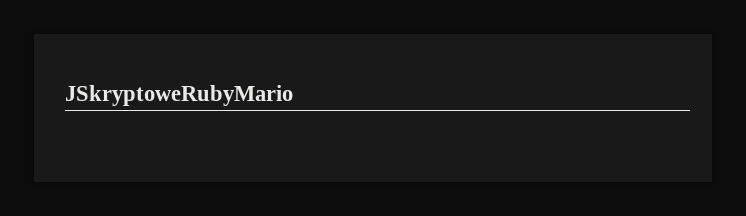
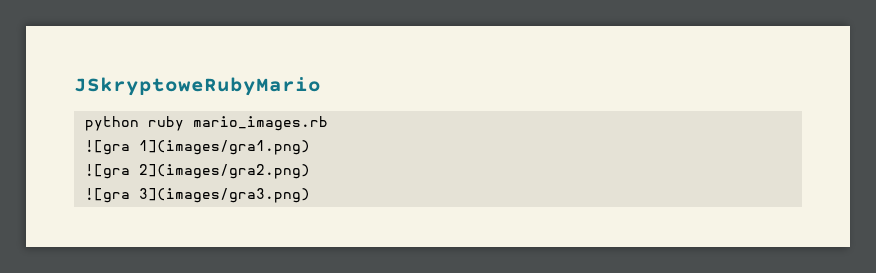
(293, 95) none -> [84,116,328,131] [84,140,310,155] [84,164,310,179] [84,188,310,203] // python ruby mario_images.rb // ![gra 1](images/gra1.png) // ![gra 2](images/gra2.png) // ![gra 3](images/gra3.png)

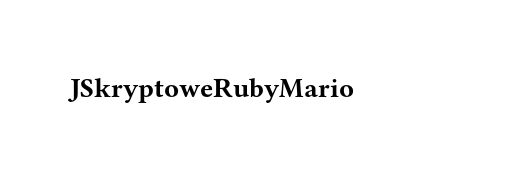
[84,116,328,131] [84,140,310,155] [84,164,310,179] [84,188,310,203] // python ruby mario_images.rb // ![gra 1](images/gra1.png) // ![gra 2](images/gra2.png) // ![gra 3](images/gra3.png) -> (354, 90) none

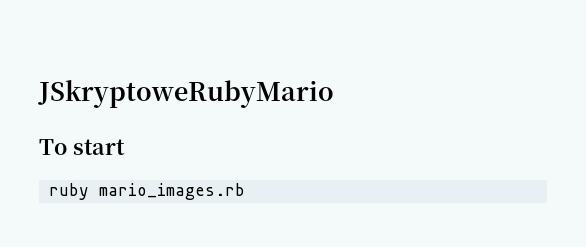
(354, 90) none -> [39,139,125,155] [48,183,245,200] // To start // ruby mario_images.rb

